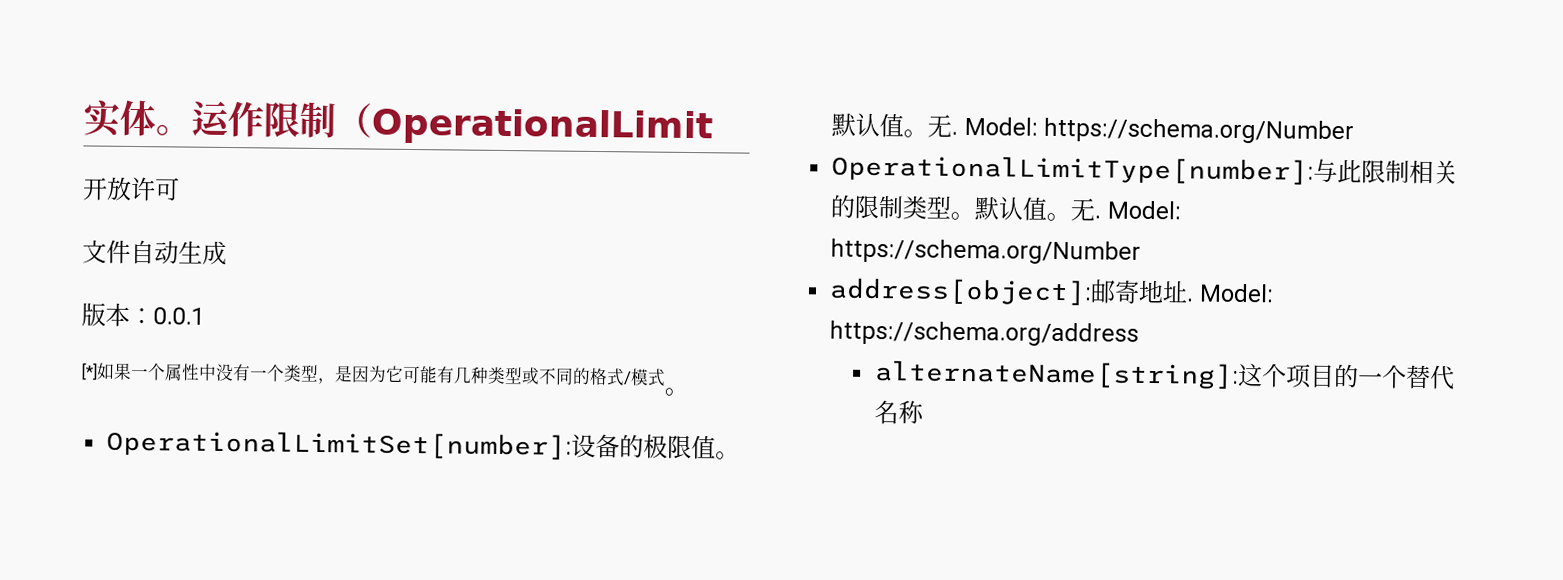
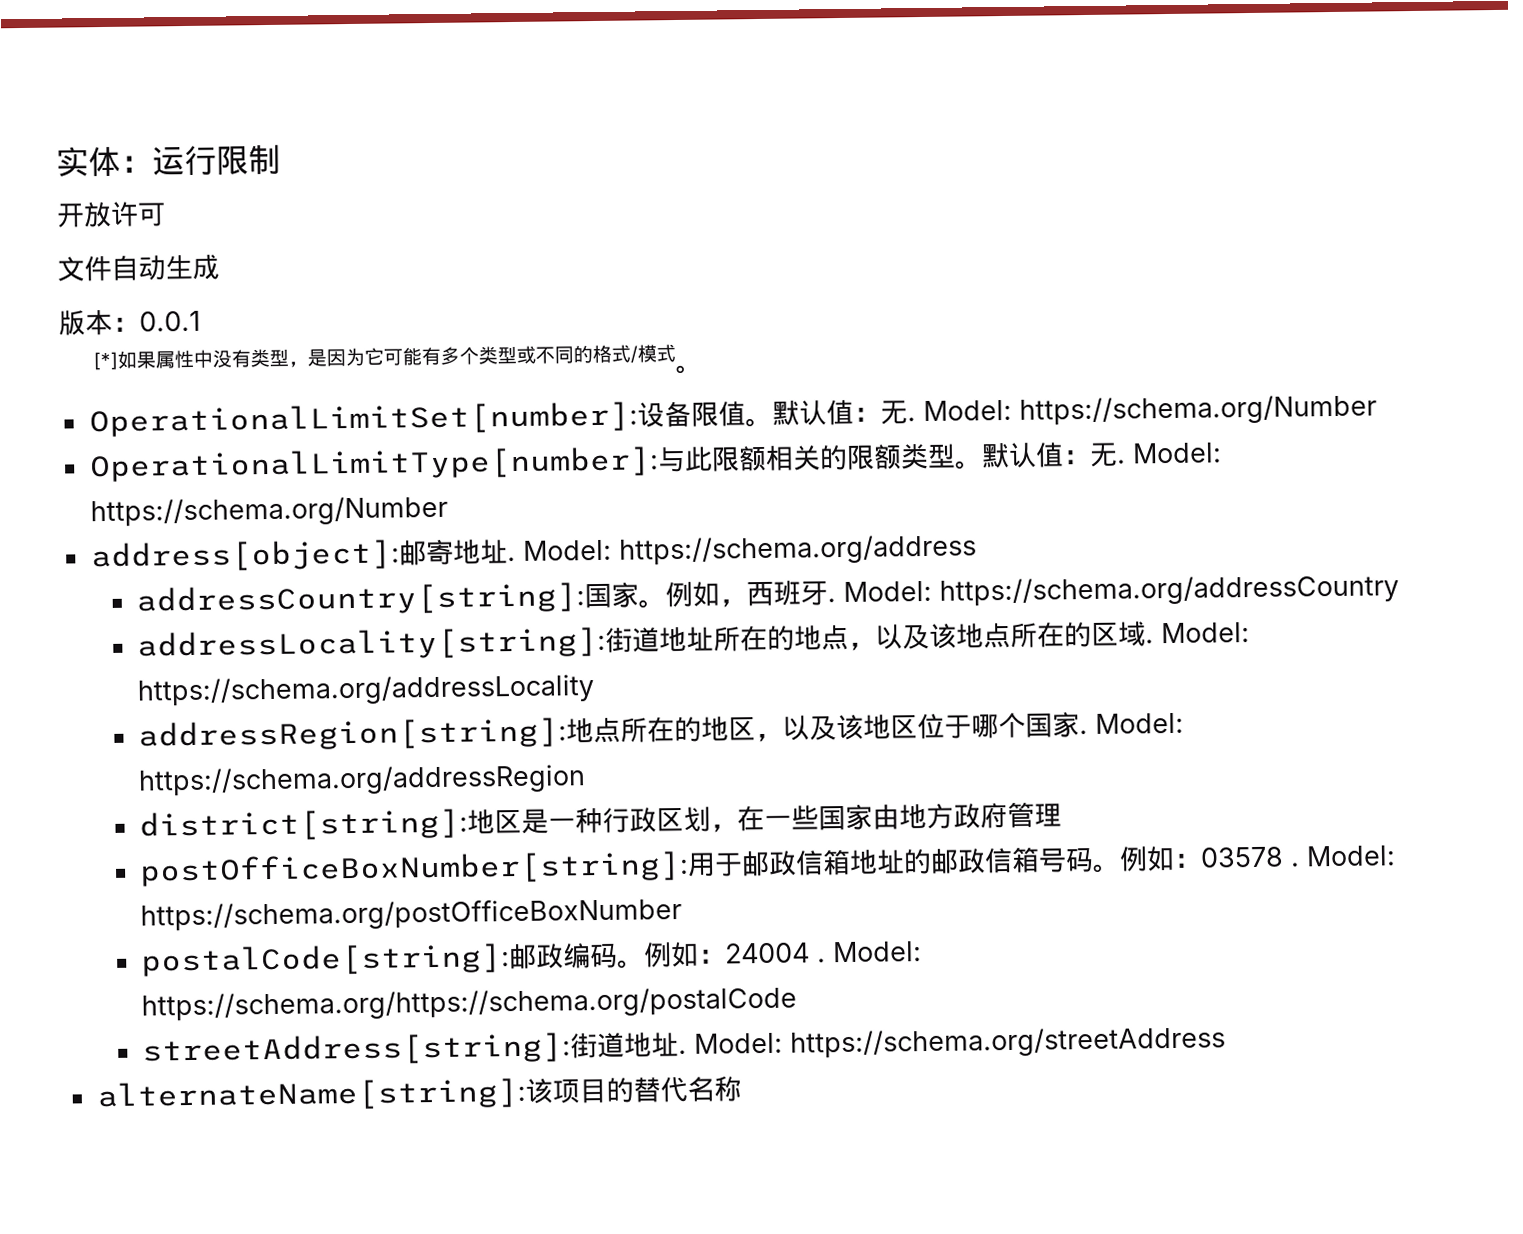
[155,100,713,147] 。运作限制（OperationalLimit -> [120,144,281,176] ：运行限制
[131,363,166,381] 一个 -> (157, 360) none
[250,364,285,382] 一个 -> (252, 358) none
[453,366,489,384] 几种 -> [440,346,480,365] 多个
[619,434,669,459] 的极 -> (692, 414) none
[903,129,929,138] 。 -> [852,407,881,422] ：
[1385,159,1411,183] 制 -> [737,445,767,472] 额
[878,195,905,219] 制 -> [872,444,902,470] 额
[1046,212,1072,222] 。 -> [1061,449,1091,465] ：
[873,360,1407,389] alternateName[string]:这个项目的一个 -> [135,574,1399,617] [136,621,1250,662] [136,674,595,707] [137,711,1184,752] [137,764,586,797] [138,801,1062,842] [138,845,1396,887] [139,897,682,932] [139,941,922,977] [140,986,797,1022] [141,1026,1226,1067] [96,1077,634,1113] addressCountry[string]:国家。例如，西班牙. Model: https://schema.org/addressCountry // addressLocality[string]:街道地址所在的地点，以及该地点所在的区域. Model: https://schema.org/addressLocality // addressRegion[string]:地点所在的地区，以及该地区位于哪个国家. Model: https://schema.org/addressRegion // district[string]:地区是一种行政区划，在一些国家由地方政府管理 // postOfficeBoxNumber[string]:用于邮政信箱地址的邮政信箱号码。例如：03578 . Model: https://schema.org/postOfficeBoxNumber // postalCode[string]:邮政编码。例如：24004 . Model: https://schema.org/https://schema.org/postalCode // streetAddress[string]:街道地址. Model: https://schema.org/streetAddress // alternateName[string]:该项目的

